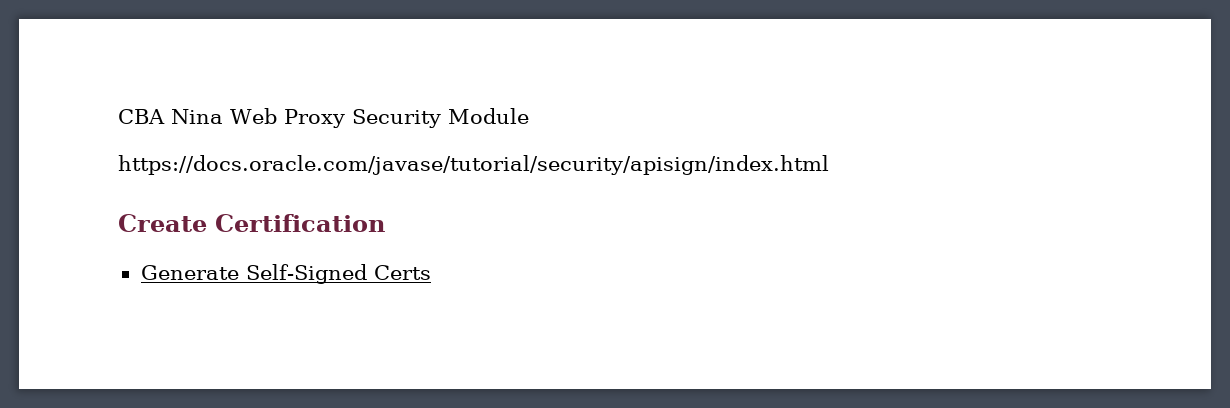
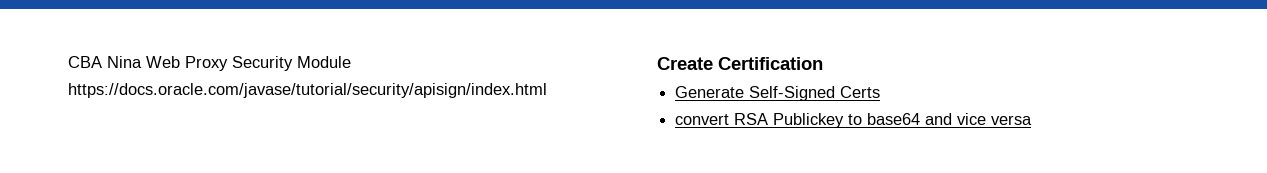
(431, 272) none -> [675,113,1033,128] // convert RSA Publickey to base64 and vice versa

